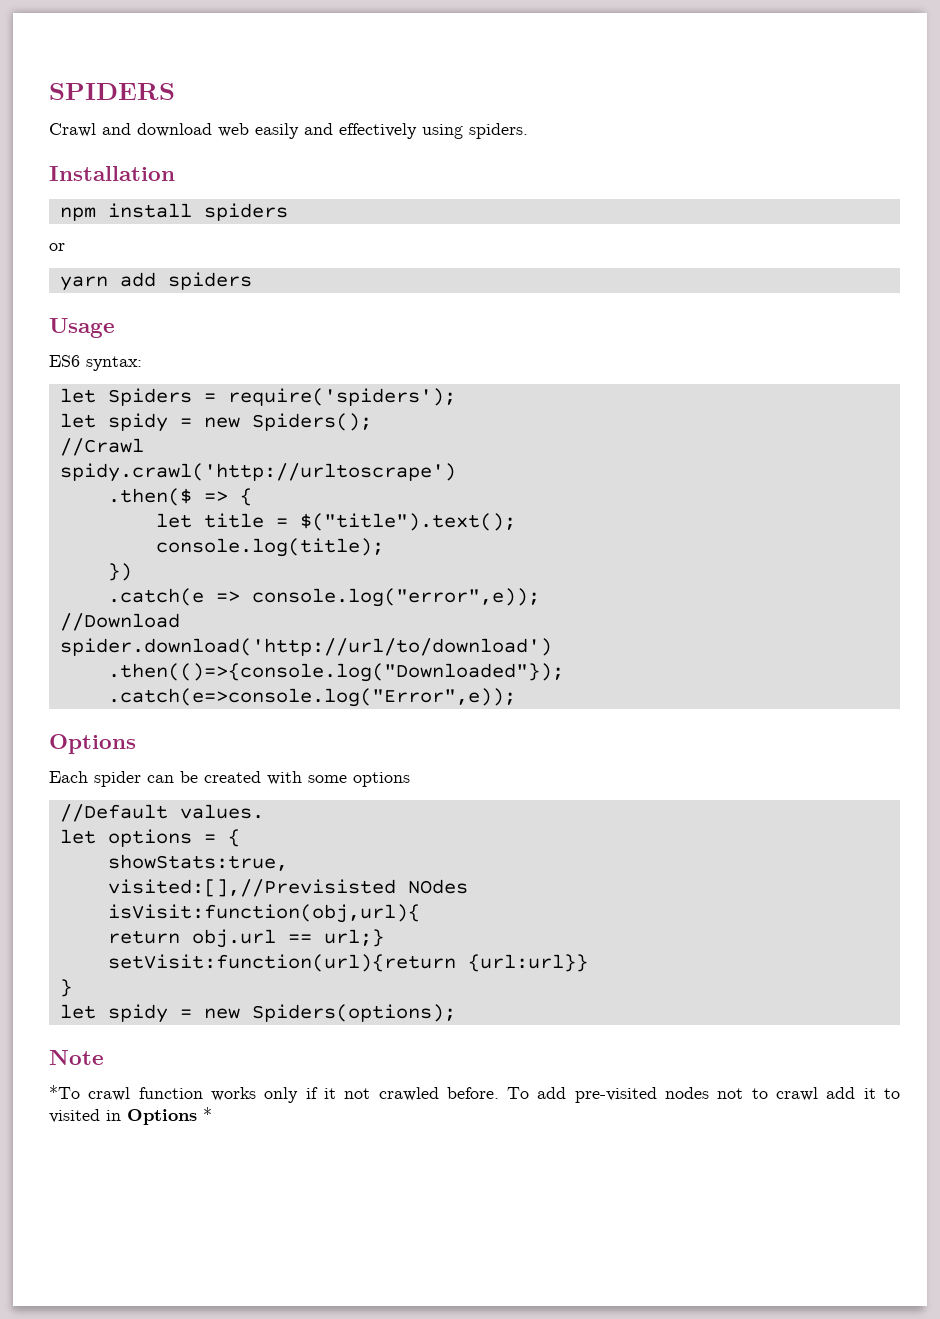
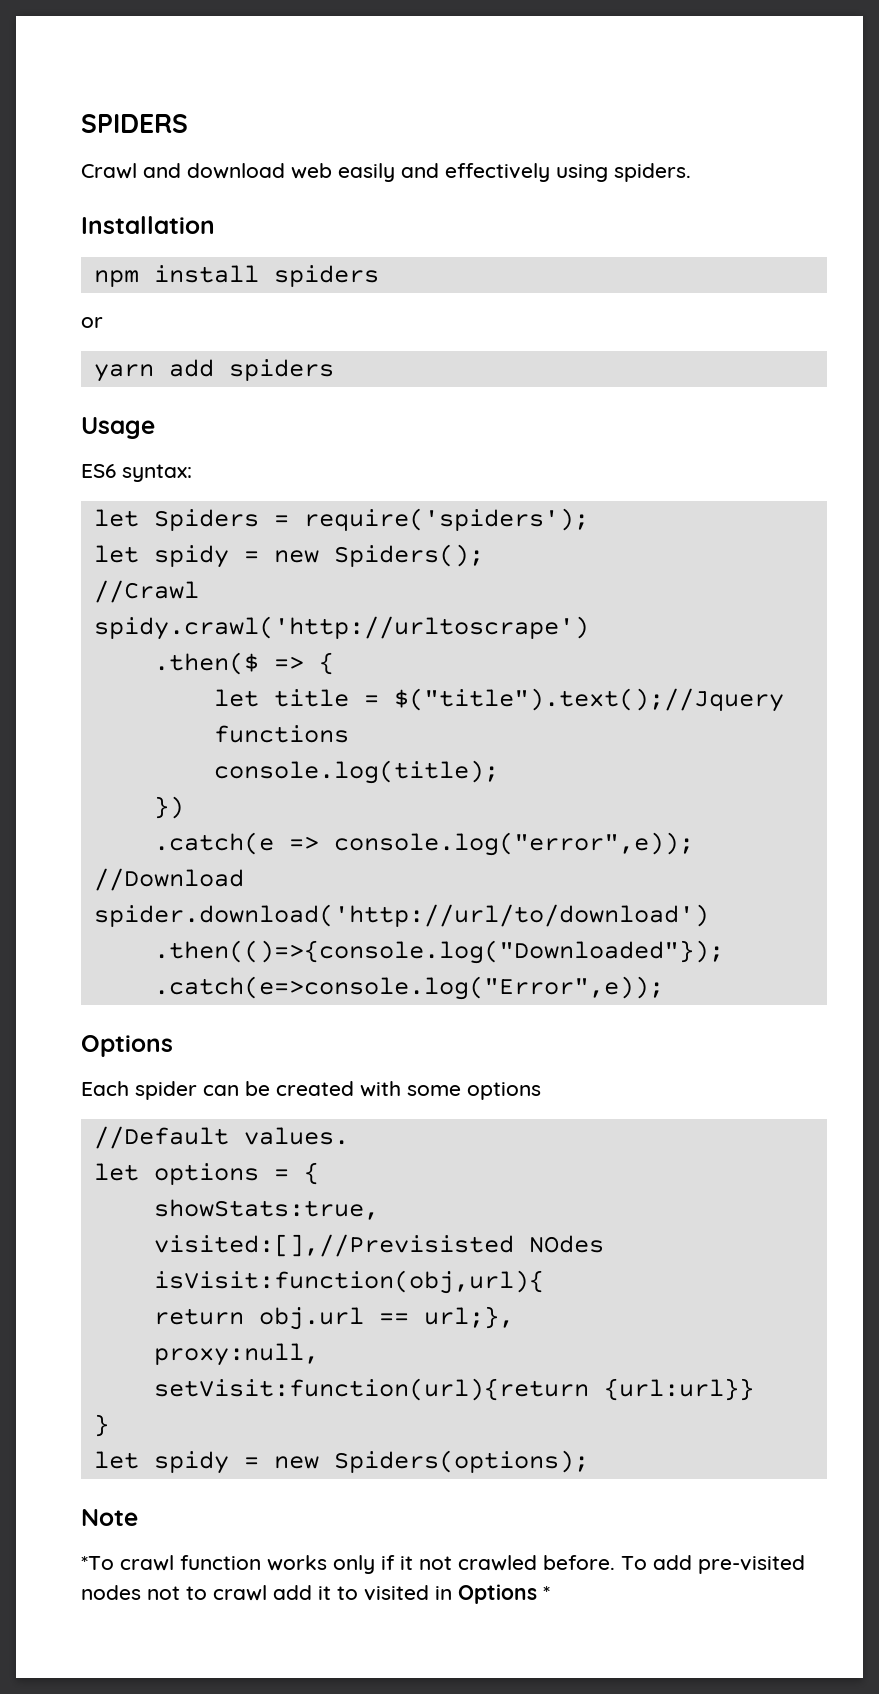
[299,513,516,531] $("title").text(); -> [393,688,784,712] [213,725,349,743] $("title").text();//Jquery functions
[323,929,384,947] url;} -> [423,1306,514,1329] [153,1343,319,1366] url;}, // proxy:null,

